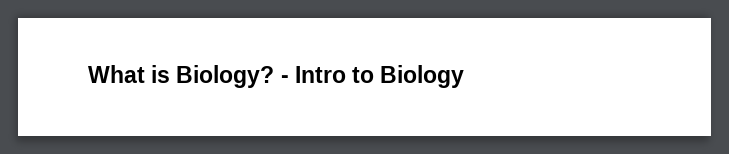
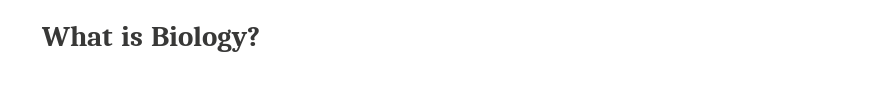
[280,65,465,88] - Intro to Biology -> (260, 39) none

